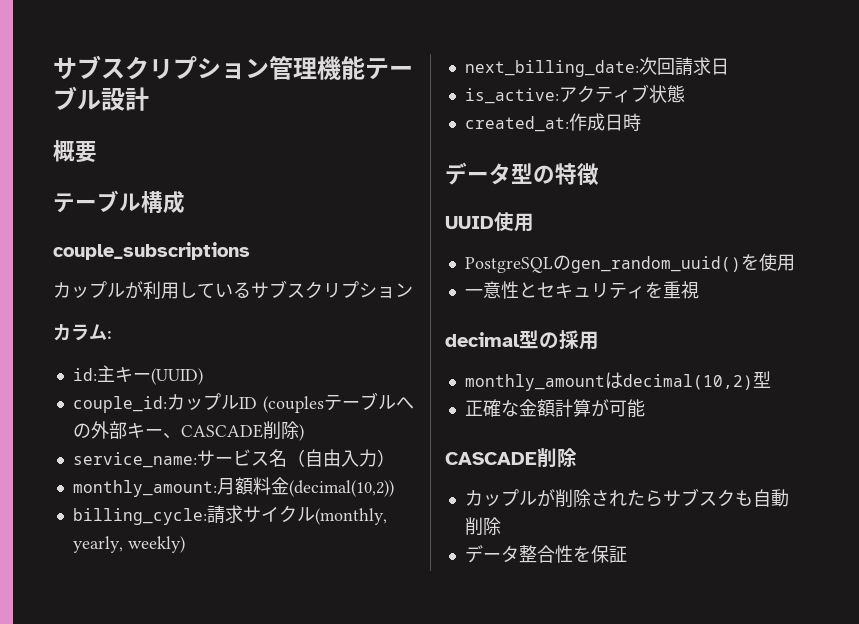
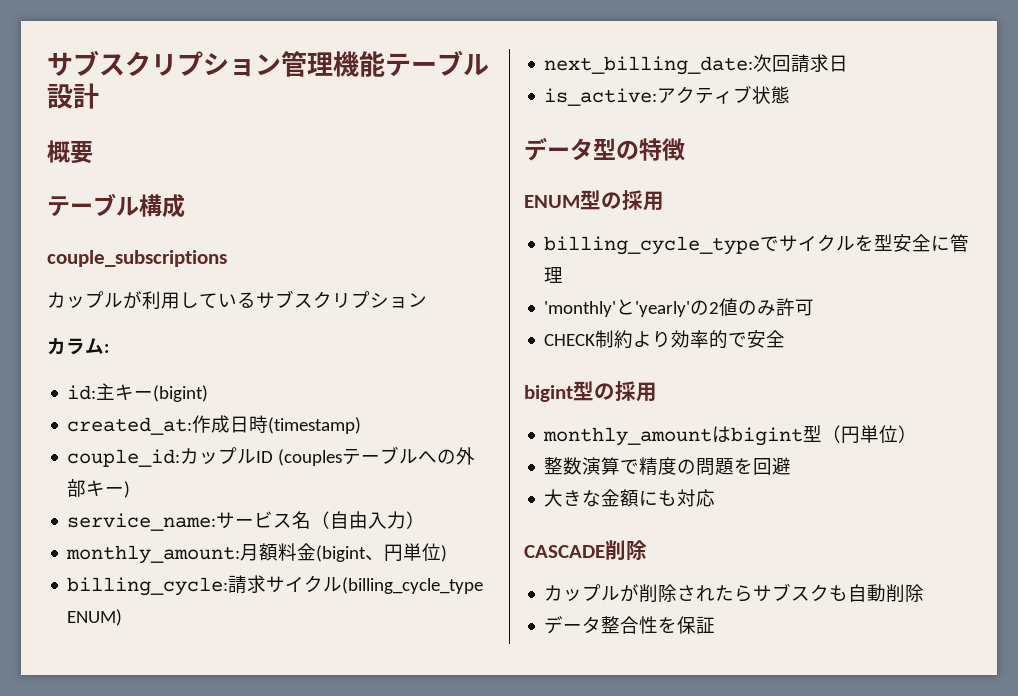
[150,368,203,385] (UUID) -> [153,385,209,402] [67,415,362,435] (bigint) // created_at:作成日時(timestamp)
[162,421,299,439] 、CASCADE削除 -> (125, 490) none
[288,480,394,497] (decimal(10,2)) -> [316,543,448,562] (bigint、円単位)
[314,508,387,525] [72,536,185,553] (monthly, yearly, weekly) -> [342,577,484,594] [67,609,123,626] (billing_cycle_type ENUM)
[464,113,641,132] // created_at:作成日時 -> (791, 95) none
[445,212,534,232] [464,253,795,273] [464,281,699,299] [445,332,520,347] UUID使用 // PostgreSQLのgen_random_uuid()を使用 // 一意性とセキュリティを重視 // decimal -> [524,190,664,211] [544,234,970,255] [544,267,564,283] [544,298,815,317] [544,330,786,349] [524,385,573,402] ENUM型の採用 // billing_cycle_typeでサイクルを型安全に管理 // 'monthly'と'yearly'の2値のみ許可 // CHECK制約より効率的で安全 // bigint
[622,371,771,390] [464,399,645,418] decimal(10,2)型 // 正確な金額計算が可能 -> [731,425,918,446] [544,457,792,476] [544,489,716,507] bigint型（円単位） // 整数演算で精度の問題を回避 // 大きな金額にも対応

